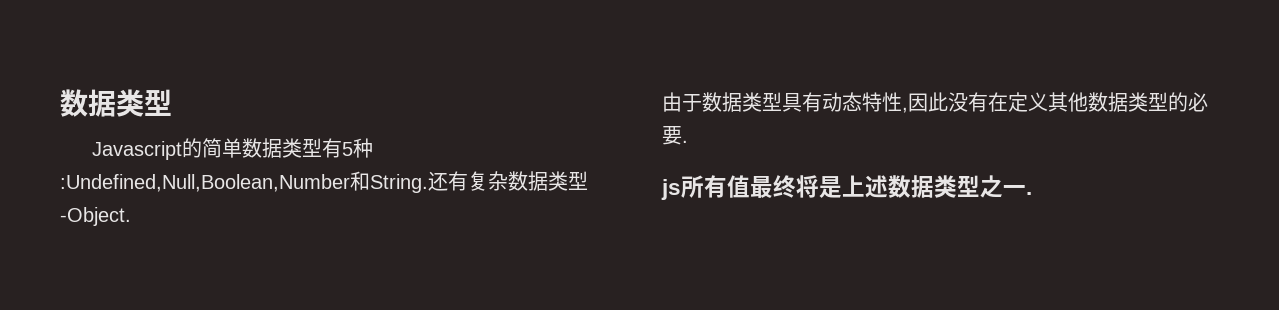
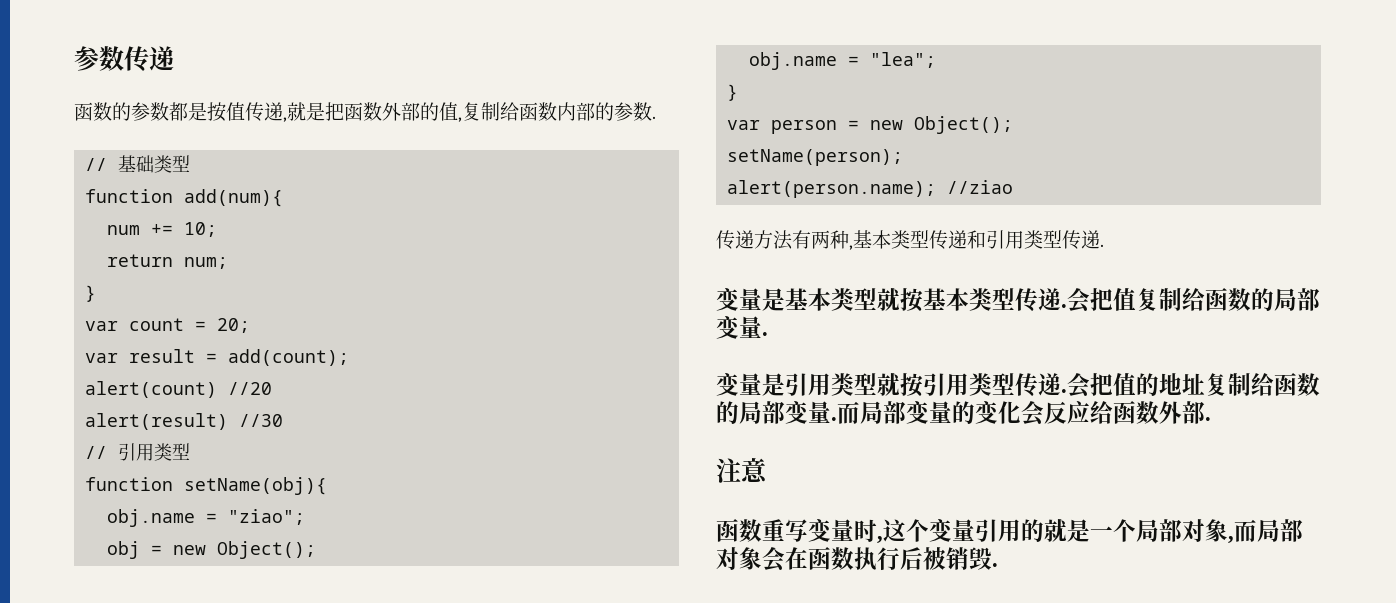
[60,89,172,117] [91,138,373,160] [60,171,588,193] [60,207,131,226] [662,92,1208,113] [662,126,688,145] [661,175,1026,200] 数据类型 // Javascript的简单数据类型有5种:Undefined,Null,Boolean,Number和String.还有复杂数据类型-Object. // 由于数据类型具有动态特性,因此没有在定义其他数据类型的必要. // js所有值最终将是上述数据类型之一 -> [74,46,174,72] [74,102,656,122] [85,155,191,173] [85,189,284,207] [107,222,218,237] [107,254,229,269] [85,285,97,302] [85,318,251,333] [85,349,350,366] [85,381,273,398] [85,413,284,430] [85,443,191,461] [85,477,328,495] [107,509,306,527] [107,541,317,559] [749,52,937,70] [727,84,739,101] [727,116,1014,134] [727,149,904,166] [727,180,1014,198] [716,230,1104,250] [716,288,1320,313] [716,316,768,339] [716,373,1320,398] [716,401,1211,426] [716,458,768,483] [716,519,1303,544] [716,547,992,572] 参数传递 // 函数的参数都是按值传递,就是把函数外部的值,复制给函数内部的参数. // // 基础类型 // function add(num){ // num += 10; // return num; // } // var count = 20; // var result = add(count); // alert(count) //20 // alert(result) //30 // // 引用类型 // function setName(obj){ // obj.name = "ziao"; // obj = new Object(); // obj.name = "lea"; // } // var person = new Object(); // setName(person); // alert(person.name); //ziao // 传递方法有两种,基本类型传递和引用类型传递. // 变量是基本类型就按基本类型传递.会把值复制给函数的局部变量. // 变量是引用类型就按引用类型传递.会把值的地址复制给函数的局部变量.而局部变量的变化会反应给函数外部. // 注意 // 函数重写变量时,这个变量引用的就是一个局部对象,而局部对象会在函数执行后被销毁

